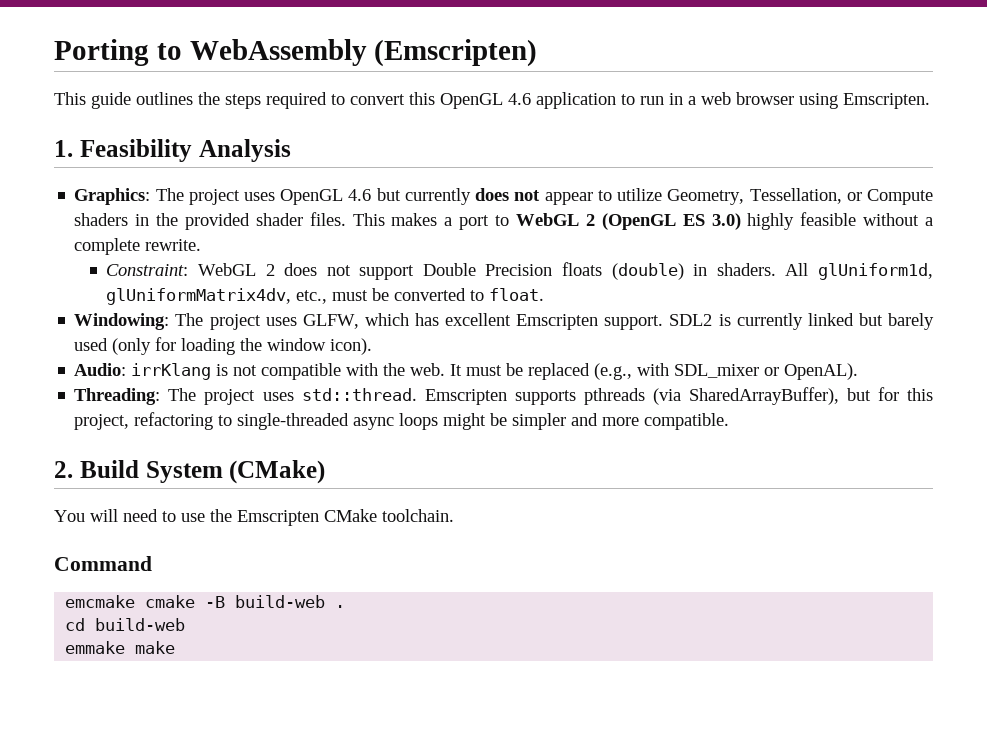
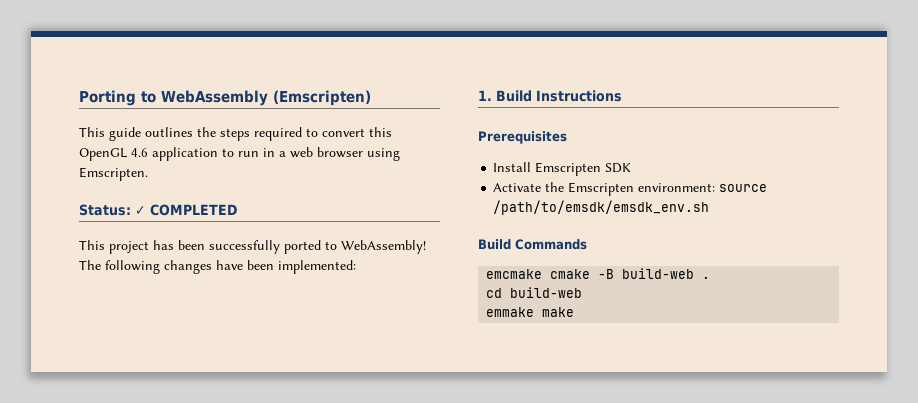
[54,139,291,162] [74,188,933,205] [74,212,933,230] [74,238,202,255] [106,262,934,280] [106,288,545,305] [74,313,935,330] [74,337,373,355] [74,363,859,380] [74,387,933,405] [74,412,730,430] [54,460,326,484] [54,509,454,526] [54,556,152,571] 1. Feasibility Analysis // Graphics: The project uses OpenGL 4.6 but currently does not appear to utilize Geometry, Tessellation, or Compute shaders in the provided shader files. This makes a port to WebGL 2 (OpenGL ES 3.0) highly feasible without a complete rewrite. // Constraint: WebGL 2 does not support Double Precision floats (double) in shaders. All glUniform1d, glUniformMatrix4dv, etc., must be converted to float. // Windowing: The project uses GLFW, which has excellent Emscripten support. SDL2 is currently linked but barely used (only for loading the window icon). // Audio: irrKlang is not compatible with the web. It must be replaced (e.g., with SDL_mixer or OpenAL). // Threading: The project uses std::thread. Emscripten supports pthreads (via SharedArrayBuffer), but for this project, refactoring to single-threaded async loops might be simpler and more compatible. // 2. Build System (CMake) // You will need to use the Emscripten CMake toolchain. // Command -> [79,204,237,216] [79,240,426,254] [79,260,356,274] [478,90,622,102] [478,131,567,144] [493,162,632,176] [493,182,768,196] [493,200,710,215] [478,239,587,250] Status: ✓ COMPLETED // This project has been successfully ported to WebAssembly! The following changes have been implemented: // 1. Build Instructions // Prerequisites // Install Emscripten SDK // Activate the Emscripten environment: source /path/to/emsdk/emsdk_env.sh // Build Commands

